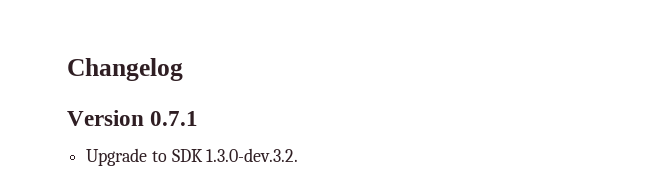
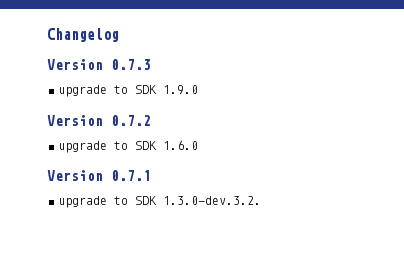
(183, 69) none -> [47,59,151,70] [58,85,198,97] [47,115,151,126] [58,140,198,153] // Version 0.7.3 // upgrade to SDK 1.9.0 // Version 0.7.2 // upgrade to SDK 1.6.0
[86,148,148,166] Upgrade -> [58,196,107,208] upgrade

